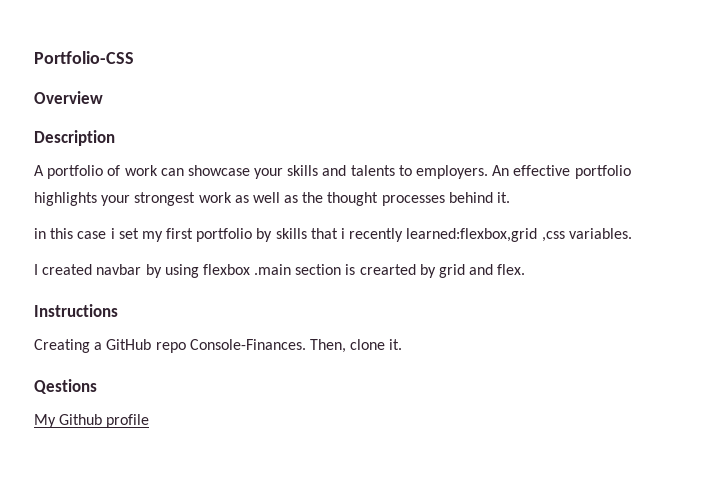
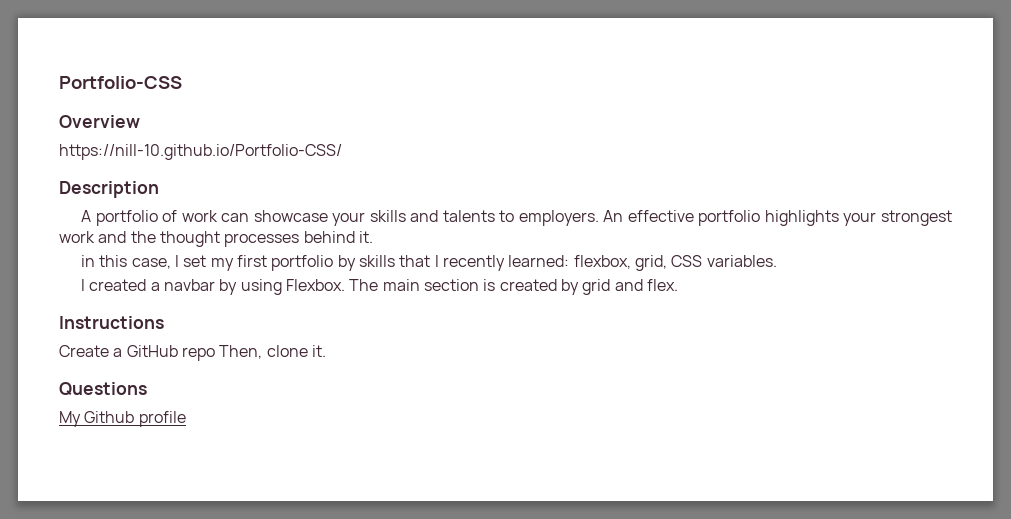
(103, 97) none -> [59,144,342,160] // https://nill-10.github.io/Portfolio-CSS/
[234,192,299,203] as well as -> [98,231,127,243] and
[77,228,115,239] case i -> [131,255,180,269] case, I
[341,228,565,242] i recently learned:flexbox,grid ,css -> [434,255,703,271] I recently learned: flexbox, grid, CSS
(93, 269) none -> [150,282,160,291] a
[202,264,292,275] flexbox .main -> [286,279,420,291] Flexbox. The main
[359,264,416,275] crearted -> [499,279,557,291] created
[34,339,90,353] Creating -> [59,345,109,357] Create
[189,339,306,350] Console-Finances. -> (215, 354) none
[34,379,97,394] Qestions -> [59,382,147,396] Questions

